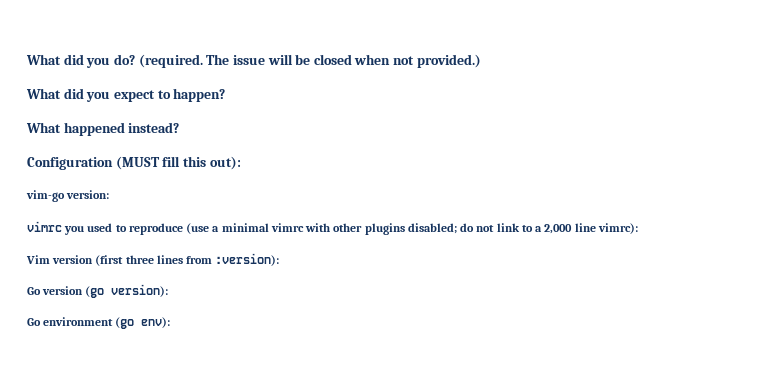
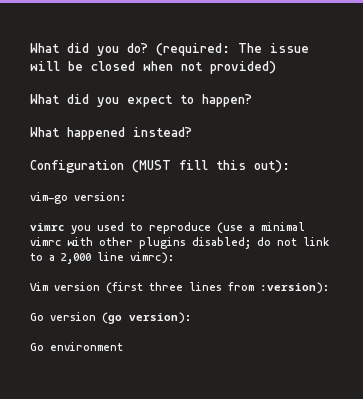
[138,54,203,68] (required. -> [156,43,230,56] (required:
[416,54,481,68] provided.) -> [210,61,276,74] provided)
[115,317,171,329] (go env): -> (123, 346) none

